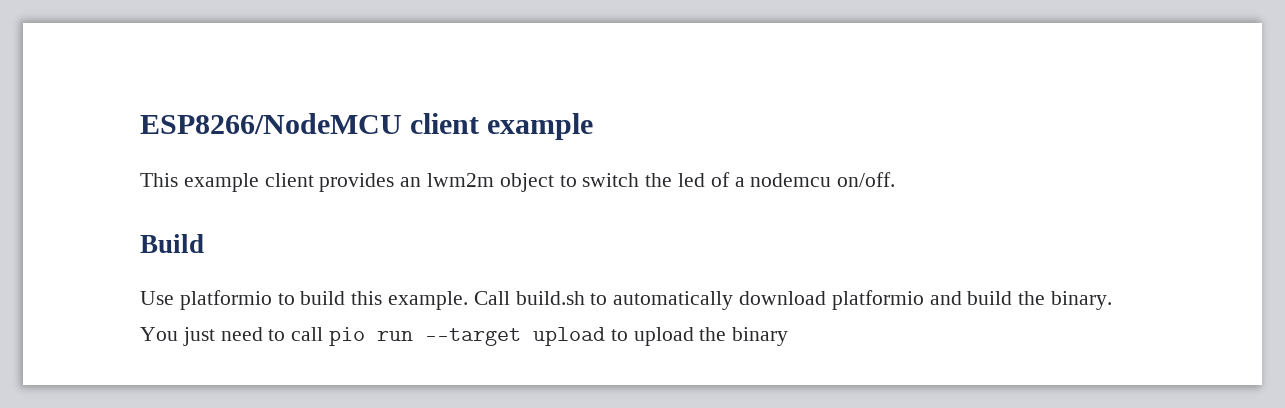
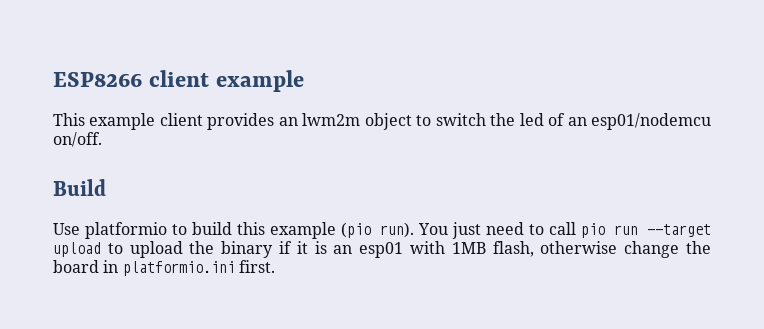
[140,113,402,134] ESP8266/NodeMCU -> [53,72,142,87] ESP8266
[734,173,832,187] a nodemcu -> [567,113,711,130] an esp01/nodemcu
[388,290,1113,310] example. Call build.sh to automatically download platformio and build the binary. -> [269,222,414,239] example (pio run).
(789, 336) none -> [279,241,711,258] [53,260,275,276] if it is an esp01 with 1MB flash, otherwise change the board in platformio.ini first.

